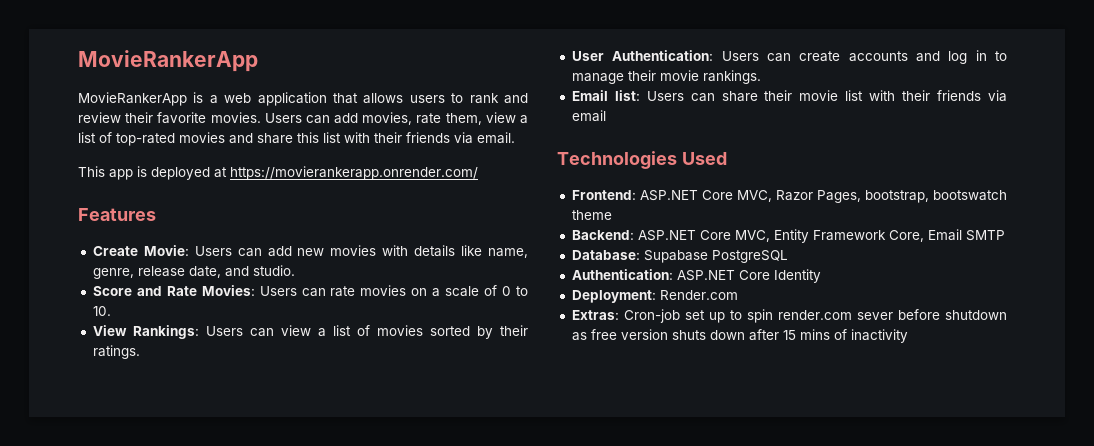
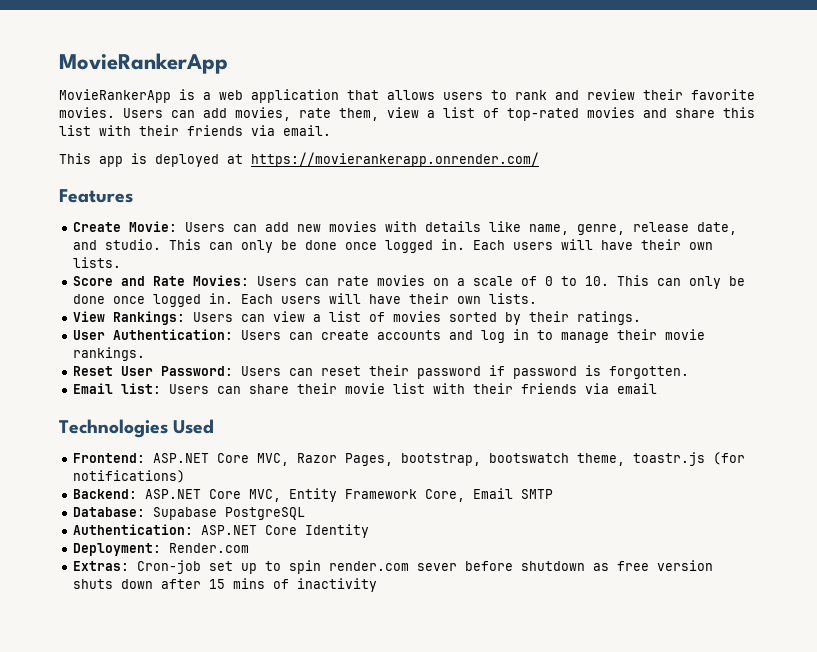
(295, 270) none -> [169,239,714,253] [73,257,122,268] This can only be done once logged in. Each users will have their own lists.
(111, 311) none -> [617,275,746,289] [73,293,538,307] This can only be done once logged in. Each users will have their own lists.
(761, 77) none -> [73,365,690,379] // Reset User Password: Users can reset their password if password is forgotten.
[571,210,612,220] theme -> [577,452,746,466] [73,470,186,483] theme, toastr.js (for notifications)

